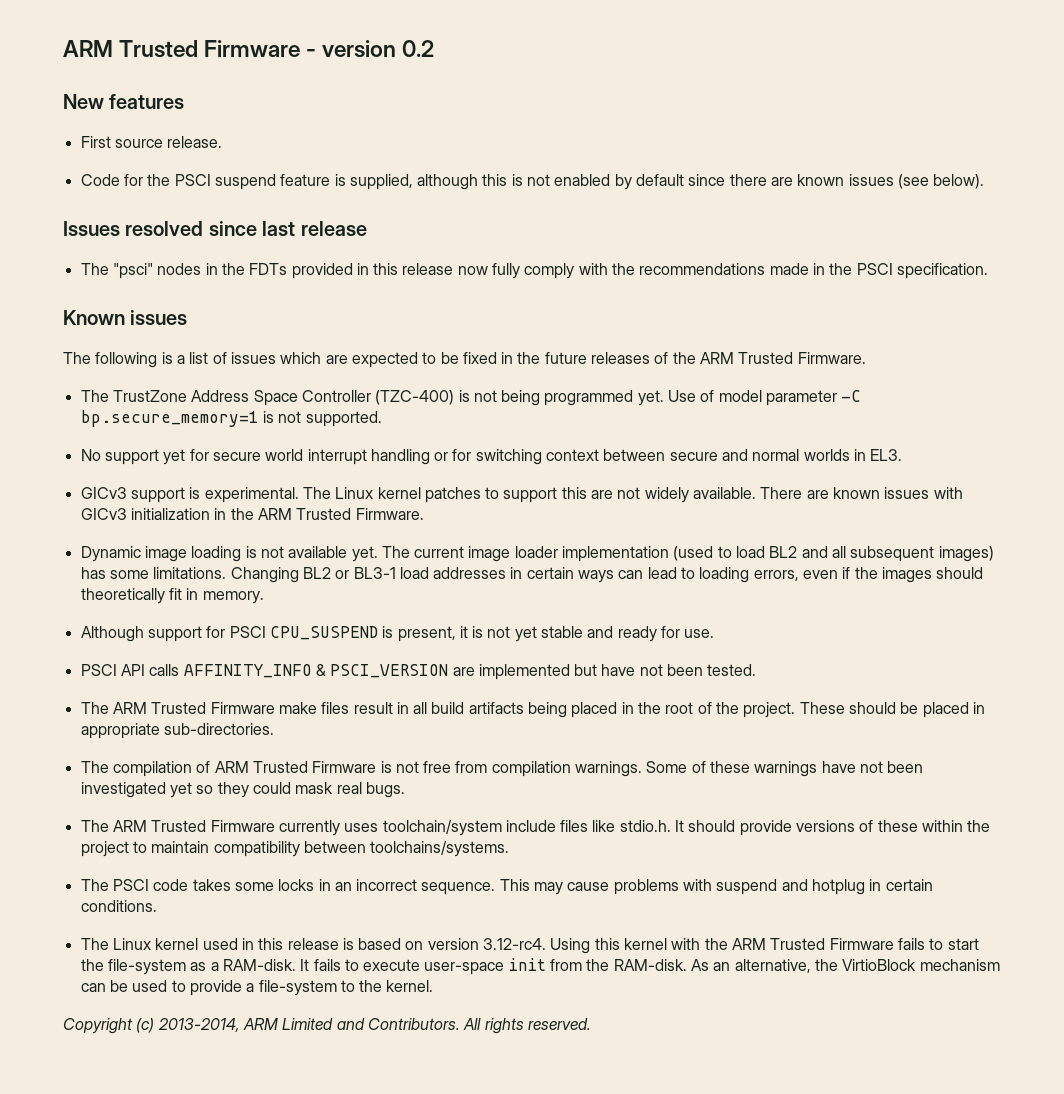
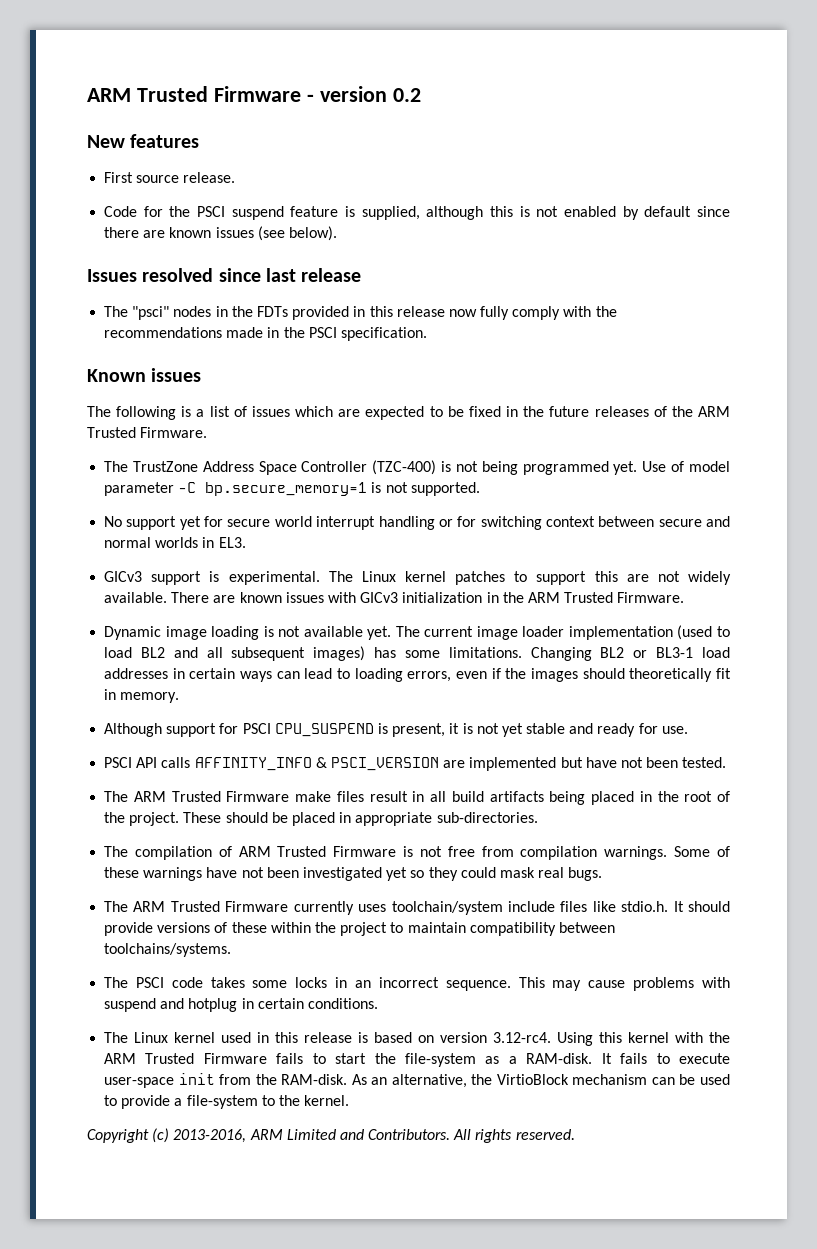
[157,1018,240,1032] 2013-2014, -> [173,1129,247,1143] 2013-2016,

